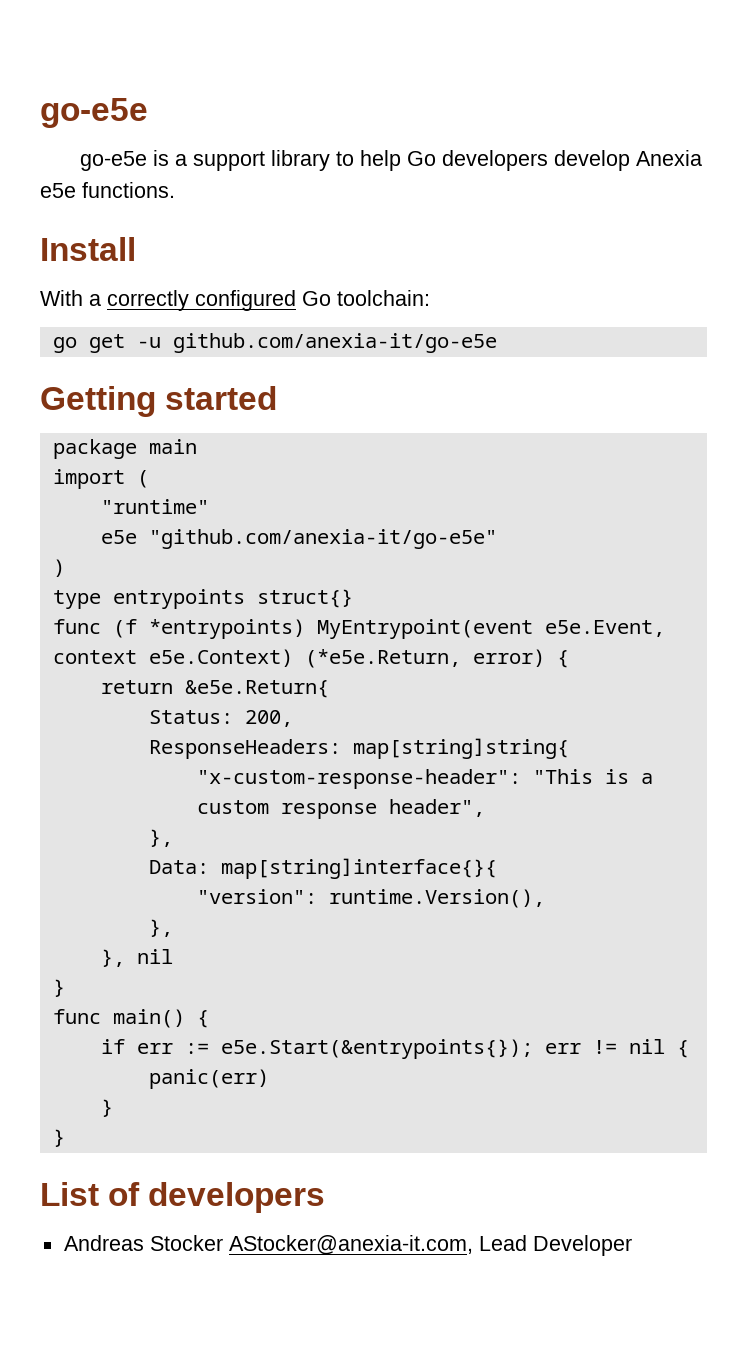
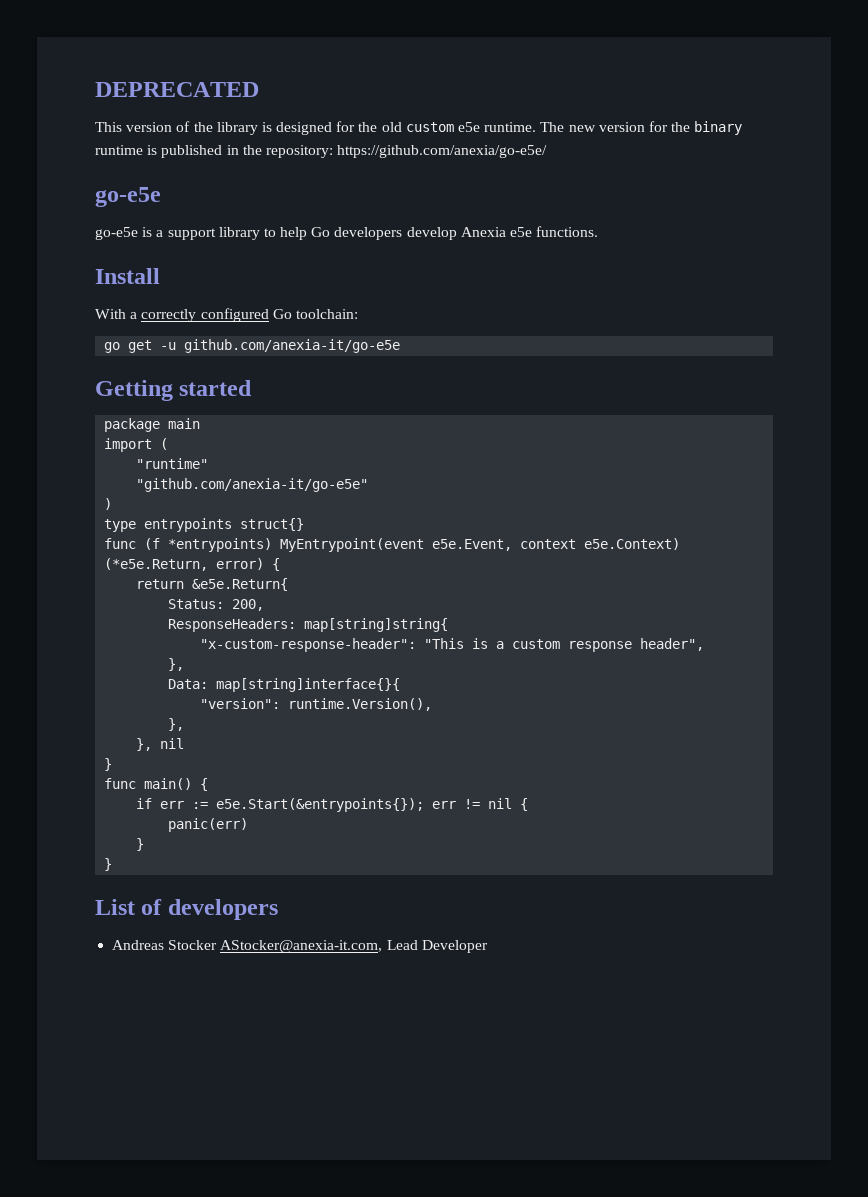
(40, 113) none -> [95,82,259,97] [95,121,743,135] [95,145,548,158] DEPRECATED // This version of the library is designed for the old custom e5e runtime. The new version for the binary runtime is published in the repository: https://github.com/anexia/go-e5e/ //
[100,530,137,544] e5e -> (209, 463) none

